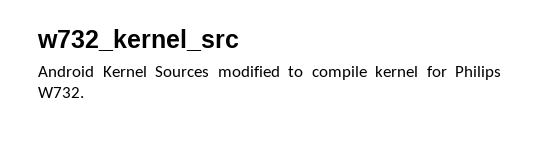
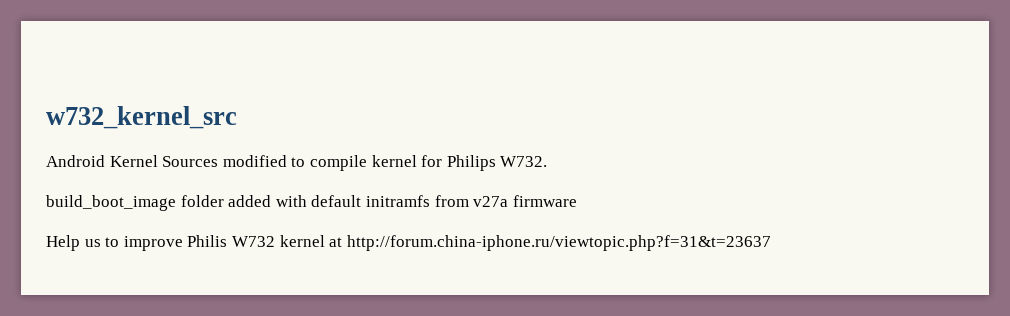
(84, 92) none -> [46,195,577,211] [46,235,771,251] // build_boot_image folder added with default initramfs from v27a firmware // Help us to improve Philis W732 kernel at http://forum.china-iphone.ru/viewtopic.php?f=31&t=23637

